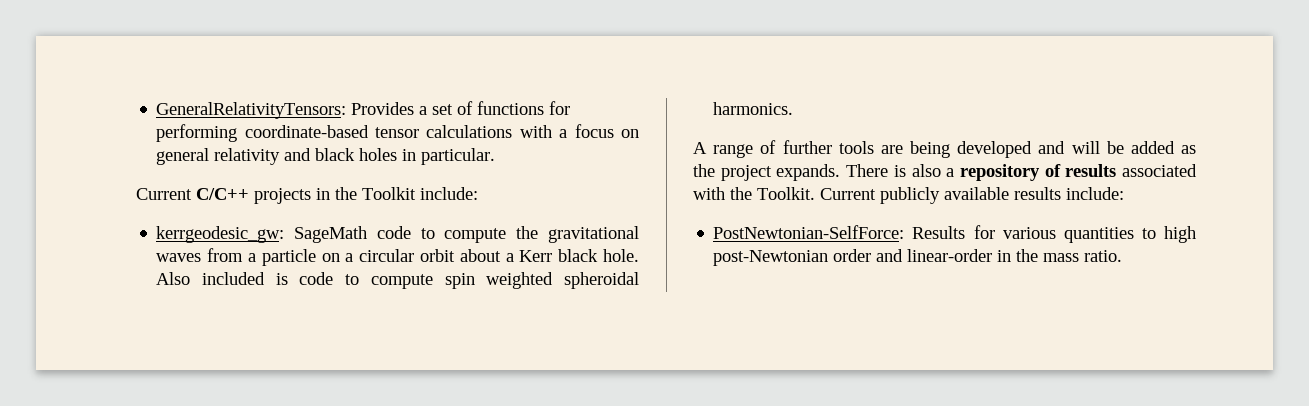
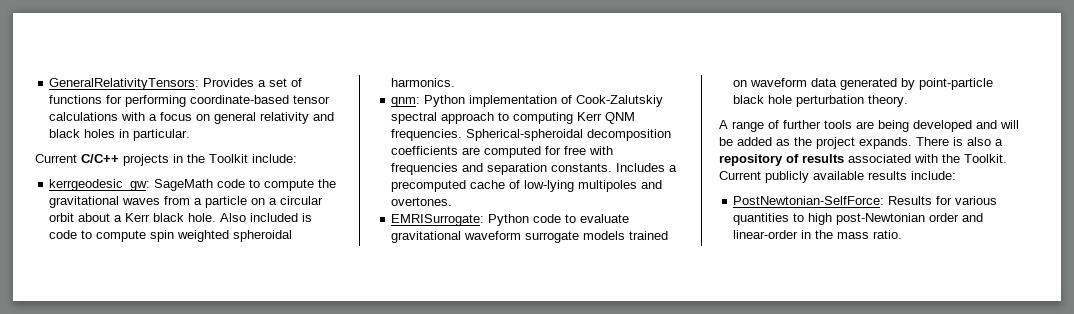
(794, 108) none -> [391,95,664,107] [391,112,636,124] [391,129,672,141] [391,146,614,158] [391,163,678,175] [391,180,663,192] [391,197,453,206] [391,214,630,226] [391,231,669,243] [733,78,994,90] [733,95,909,107] // qnm: Python implementation of Cook-Zalutskiy spectral approach to computing Kerr QNM frequencies. Spherical-spheroidal decomposition coefficients are computed for free with frequencies and separation constants. Includes a precomputed cache of low-lying multipoles and overtones. // EMRISurrogate: Python code to evaluate gravitational waveform surrogate models trained on waveform data generated by point-particle black hole perturbation theory.

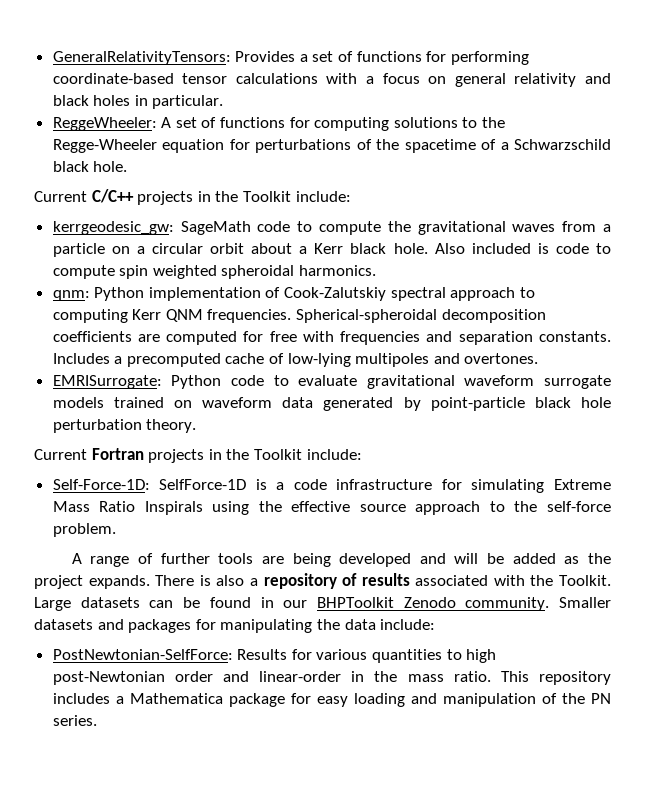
(191, 135) none -> [52,117,506,131] [52,139,611,153] [52,161,128,172] // ReggeWheeler: A set of functions for computing solutions to the Regge-Wheeler equation for perturbations of the spacetime of a Schwarzschild black hole.
(909, 101) none -> [34,448,362,463] [52,479,611,493] [52,501,611,515] [52,523,116,537] // Current Fortran projects in the Toolkit include: // Self-Force-1D: SelfForce-1D is a code infrastructure for simulating Extreme Mass Ratio Inspirals using the effective source approach to the self-force problem.
[719,171,907,183] Current publicly available results -> [34,597,611,611] [34,619,376,633] Large datasets can be found in our BHPToolkit Zenodo community. Smaller datasets and packages for manipulating the data
(903, 234) none -> [500,671,611,685] [52,693,611,707] [52,715,97,726] This repository includes a Mathematica package for easy loading and manipulation of the PN series.

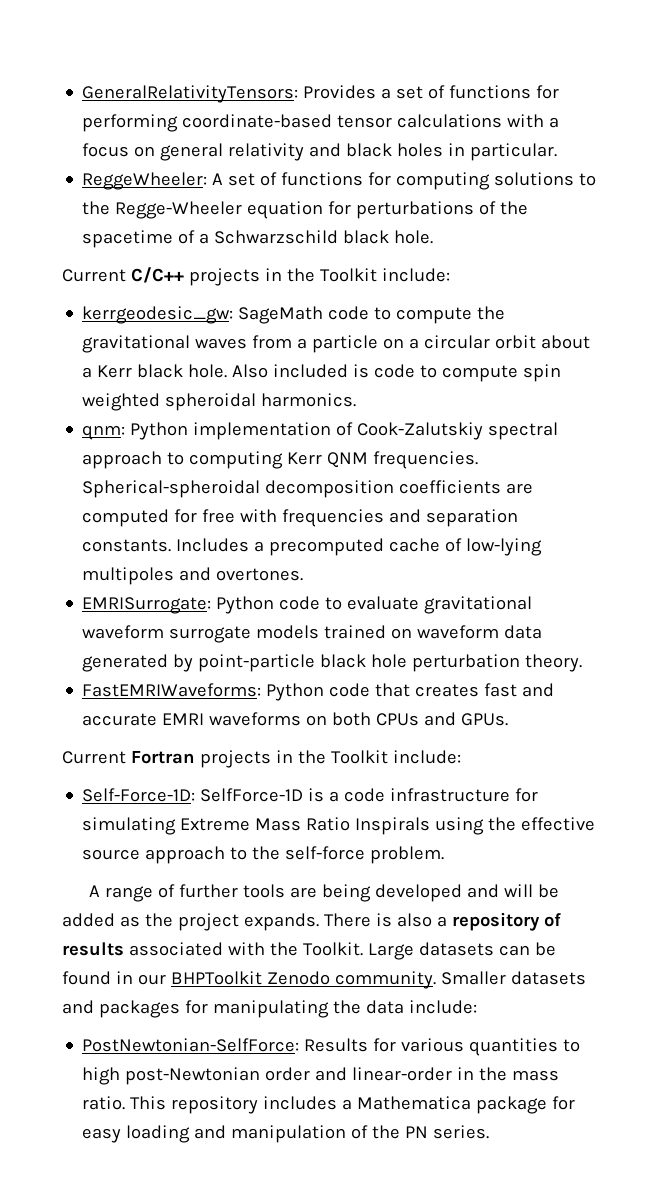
(197, 426) none -> [82,683,555,701] [82,712,509,726] // FastEMRIWaveforms: Python code that creates fast and accurate EMRI waveforms on both CPUs and GPUs.

